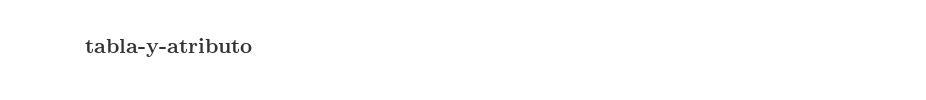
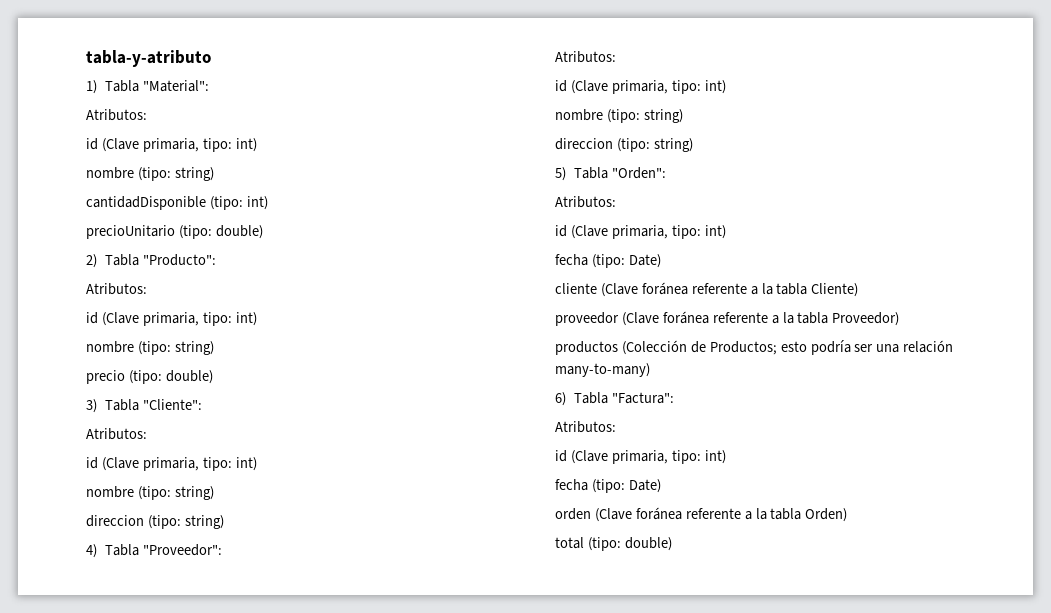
(252, 47) none -> [86,80,210,94] [86,109,147,121] [86,138,257,152] [86,167,214,181] [86,196,268,210] [86,225,263,239] [86,254,217,268] [86,283,147,295] [86,312,257,326] [86,341,214,355] [86,370,213,384] [86,399,203,413] [86,428,147,440] [86,457,257,471] [86,486,214,500] [86,515,224,529] [86,544,223,558] [555,51,616,63] [555,80,726,94] [555,109,683,123] [555,138,693,152] [555,167,667,181] [555,196,616,208] [555,225,726,239] [555,254,661,268] [555,282,859,297] [555,311,900,326] [555,340,954,355] [555,363,650,377] [555,392,675,406] [555,421,616,433] [555,450,726,464] [555,479,661,493] [555,507,848,522] [555,537,672,551] // 1) Tabla "Material": // Atributos: // id (Clave primaria, tipo: int) // nombre (tipo: string) // cantidadDisponible (tipo: int) // precioUnitario (tipo: double) // 2) Tabla "Producto": // Atributos: // id (Clave primaria, tipo: int) // nombre (tipo: string) // precio (tipo: double) // 3) Tabla "Cliente": // Atributos: // id (Clave primaria, tipo: int) // nombre (tipo: string) // direccion (tipo: string) // 4) Tabla "Proveedor": // Atributos: // id (Clave primaria, tipo: int) // nombre (tipo: string) // direccion (tipo: string) // 5) Tabla "Orden": // Atributos: // id (Clave primaria, tipo: int) // fecha (tipo: Date) // cliente (Clave foránea referente a la tabla Cliente) // proveedor (Clave foránea referente a la tabla Proveedor) // productos (Colección de Productos; esto podría ser una relación many-to-many) // 6) Tabla "Factura": // Atributos: // id (Clave primaria, tipo: int) // fecha (tipo: Date) // orden (Clave foránea referente a la tabla Orden) // total (tipo: double)

